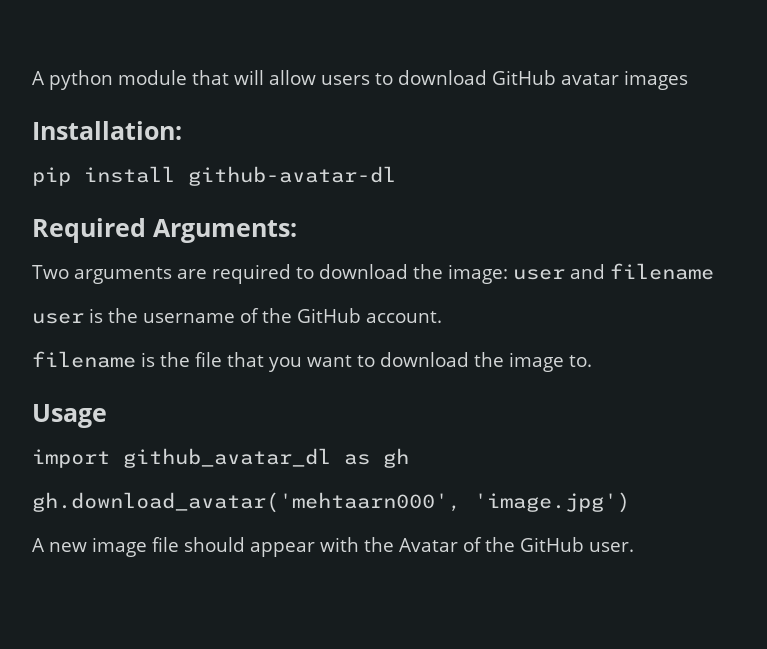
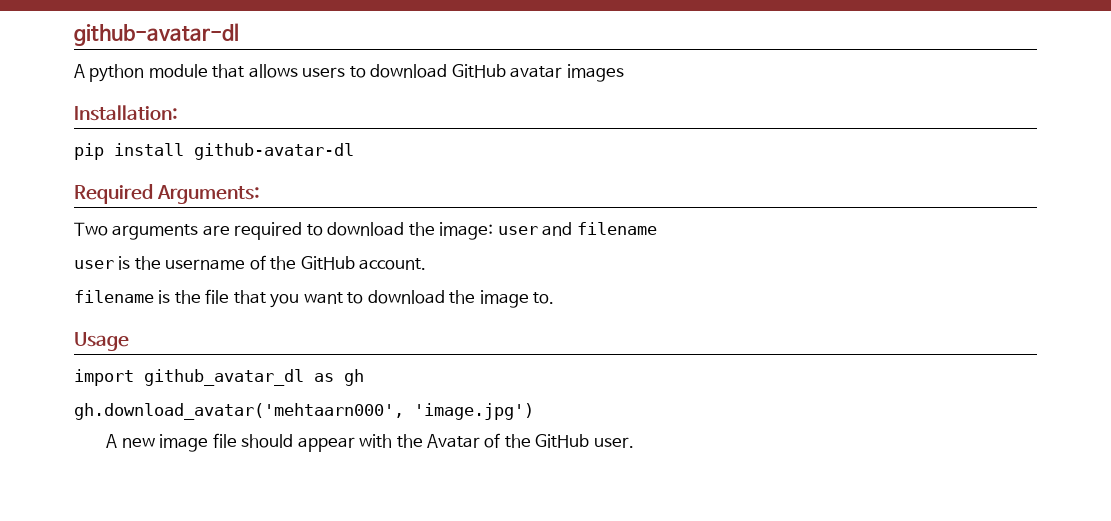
(32, 78) none -> [74,23,239,46] github-avatar-dl //
[234,70,316,85] will allow -> [248,64,298,78] allows

